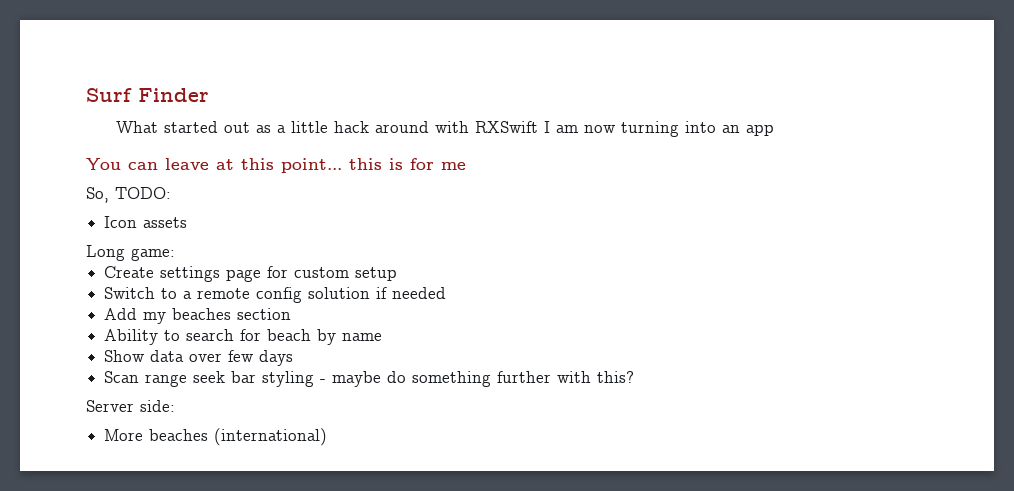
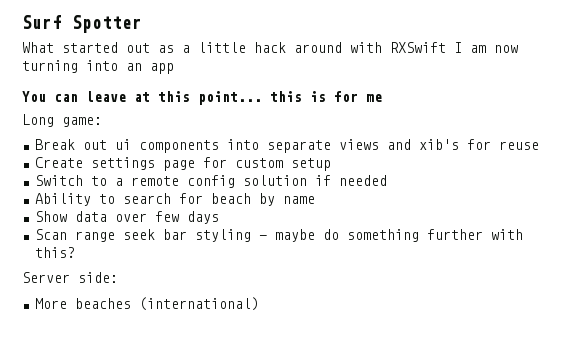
[138,88,209,102] Finder -> [72,15,142,33] Spotter
[86,187,171,203] [104,216,188,228] [86,245,175,261] So, TODO: // Icon assets // Long game: -> [22,114,102,127] [34,139,539,153] Long game: // Break out ui components into separate views and xib's for reuse
[104,308,292,324] // Add my beaches section -> (387, 180) none

